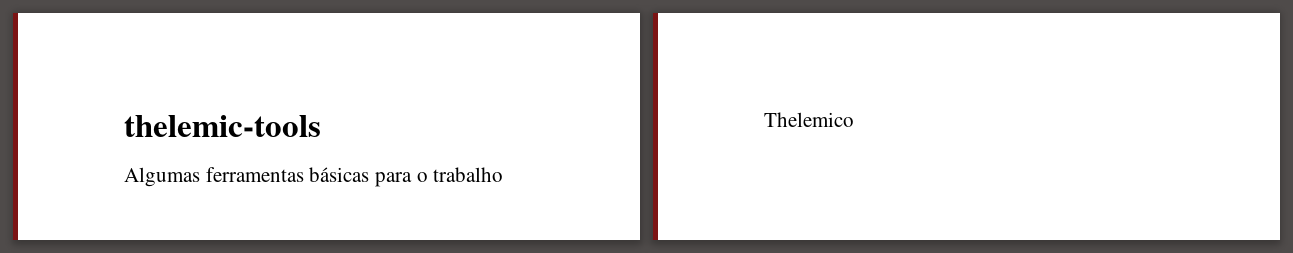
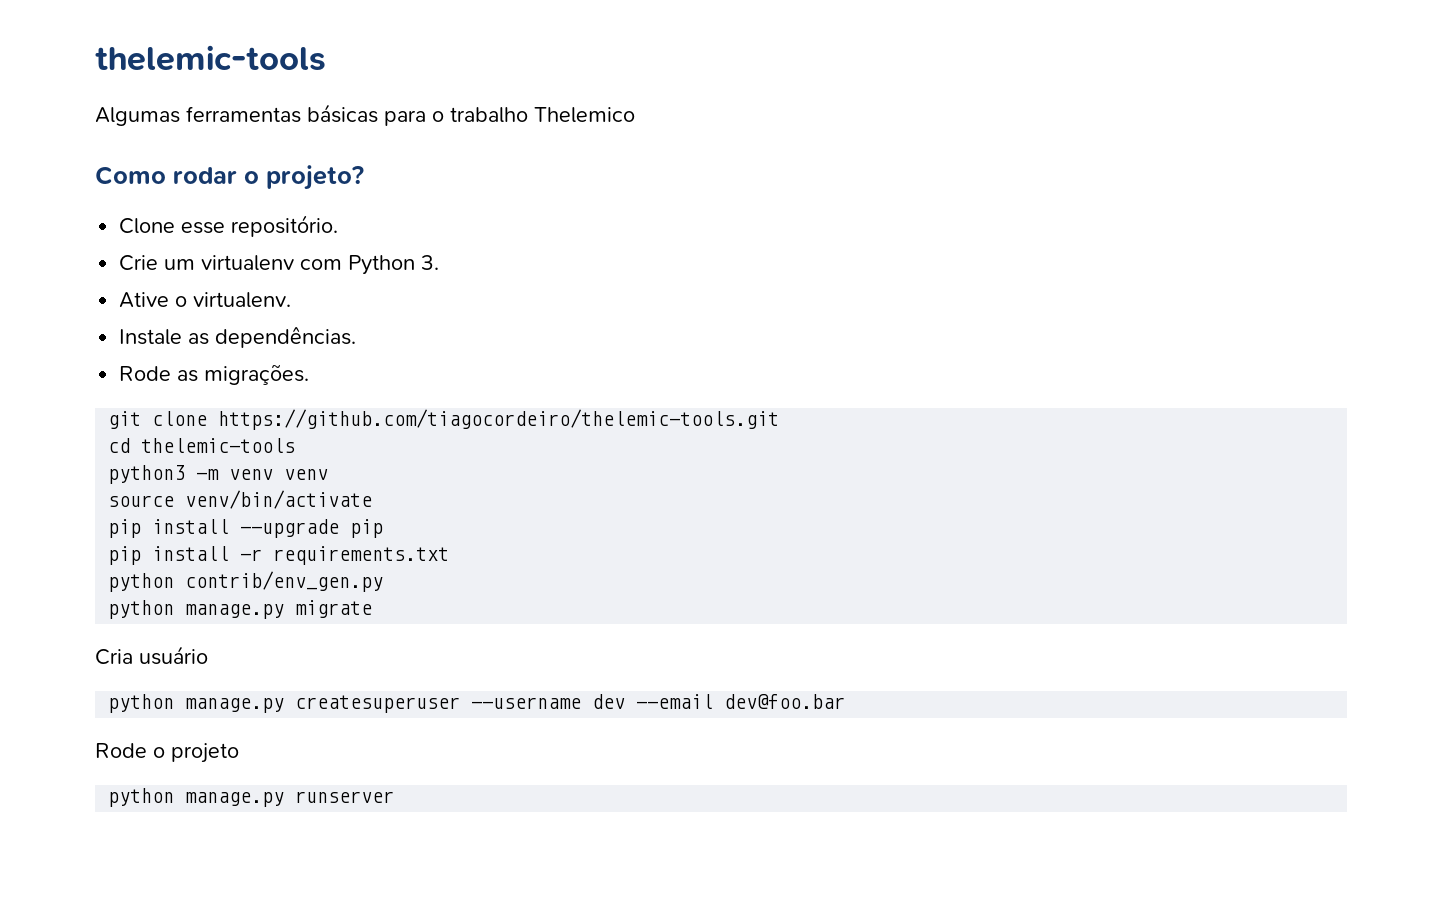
(854, 119) none -> [95,165,364,190] [119,215,339,237] [119,255,440,275] [119,292,292,308] [119,327,357,348] [119,364,310,385] [108,409,780,430] [108,438,296,453] [108,465,329,484] [108,490,373,509] [108,519,384,538] [108,546,450,565] [108,571,384,592] [108,600,373,619] [95,646,208,665] [108,694,846,713] [95,743,239,763] [108,788,395,807] // Como rodar o projeto? // Clone esse repositório. // Crie um virtualenv com Python 3. // Ative o virtualenv. // Instale as dependências. // Rode as migrações. // git clone https://github.com/tiagocordeiro/thelemic-tools.git // cd thelemic-tools // python3 -m venv venv // source venv/bin/activate // pip install --upgrade pip // pip install -r requirements.txt // python contrib/env_gen.py // python manage.py migrate // Cria usuário // python manage.py createsuperuser --username dev --email dev@foo.bar // Rode o projeto // python manage.py runserver

